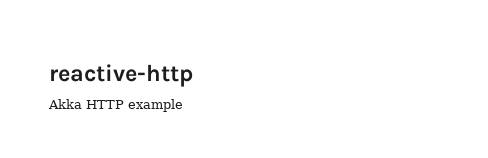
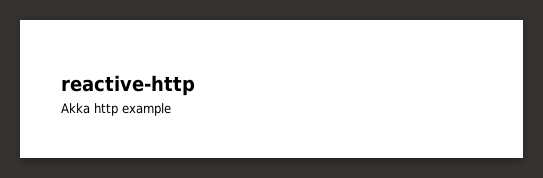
[86,100,124,109] HTTP -> [94,103,118,116] http

